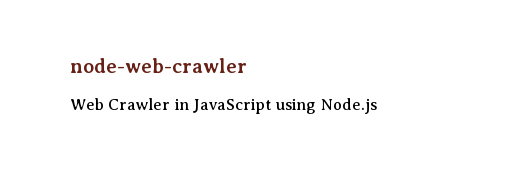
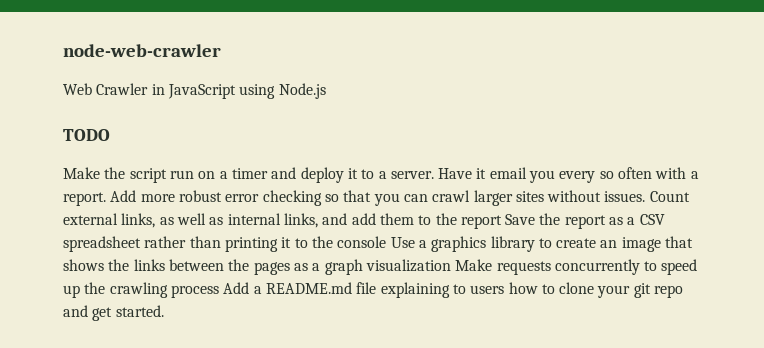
(377, 106) none -> [63,129,110,141] [63,167,699,183] [63,190,690,206] [63,213,665,229] [63,236,694,252] [63,259,698,275] [63,282,684,298] [63,305,164,321] // TODO // Make the script run on a timer and deploy it to a server. Have it email you every so often with a report. Add more robust error checking so that you can crawl larger sites without issues. Count external links, as well as internal links, and add them to the report Save the report as a CSV spreadsheet rather than printing it to the console Use a graphics library to create an image that shows the links between the pages as a graph visualization Make requests concurrently to speed up the crawling process Add a README.md file explaining to users how to clone your git repo and get started.

